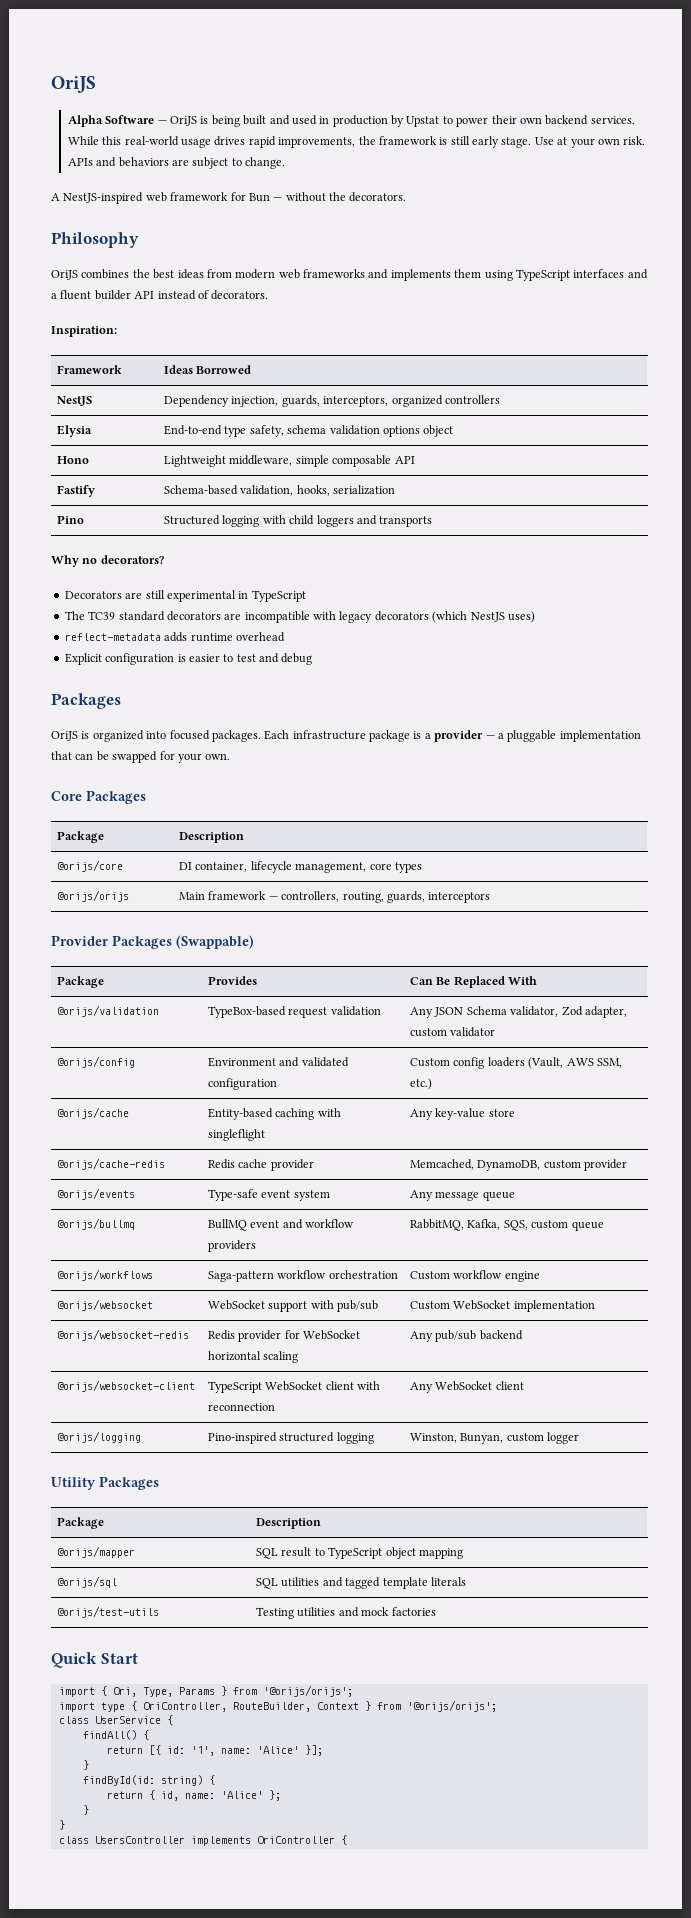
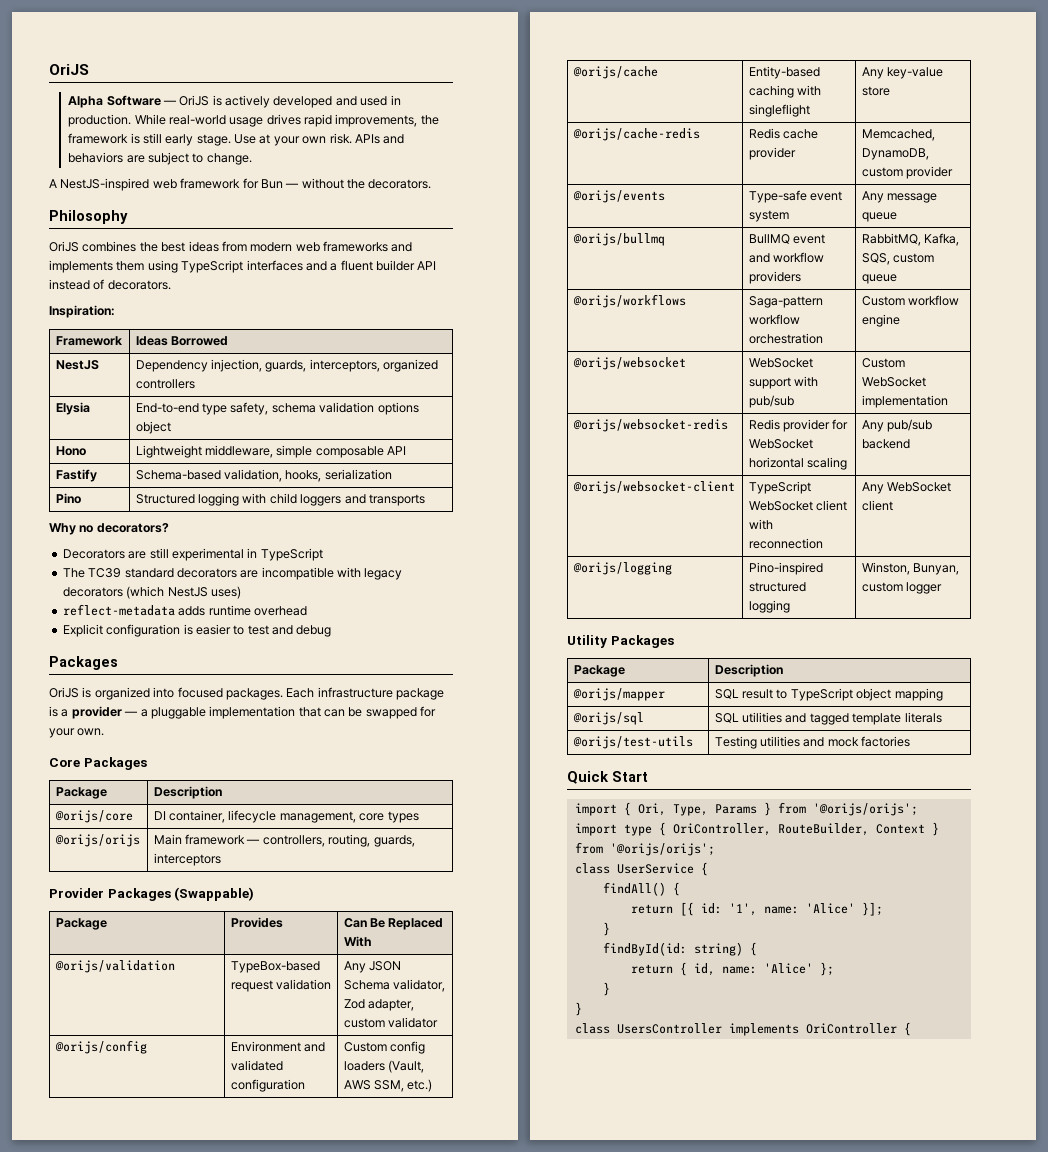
[211,115,267,127] being built -> [225,95,333,108] actively developed
[332,115,635,127] [67,136,122,145] production by Upstat to power their own backend services. While this -> [68,114,166,127] production. While

